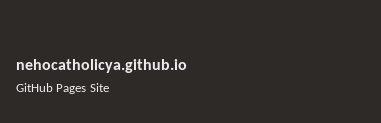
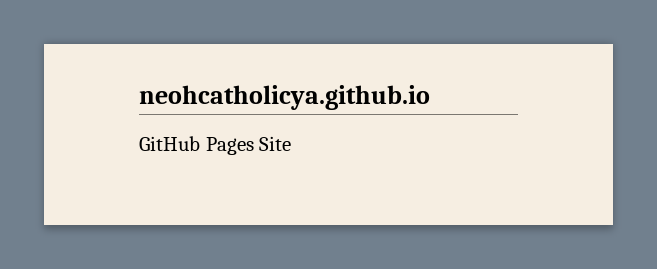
[16,59,187,73] nehocatholicya.github.io -> [139,85,430,110] neohcatholicya.github.io

